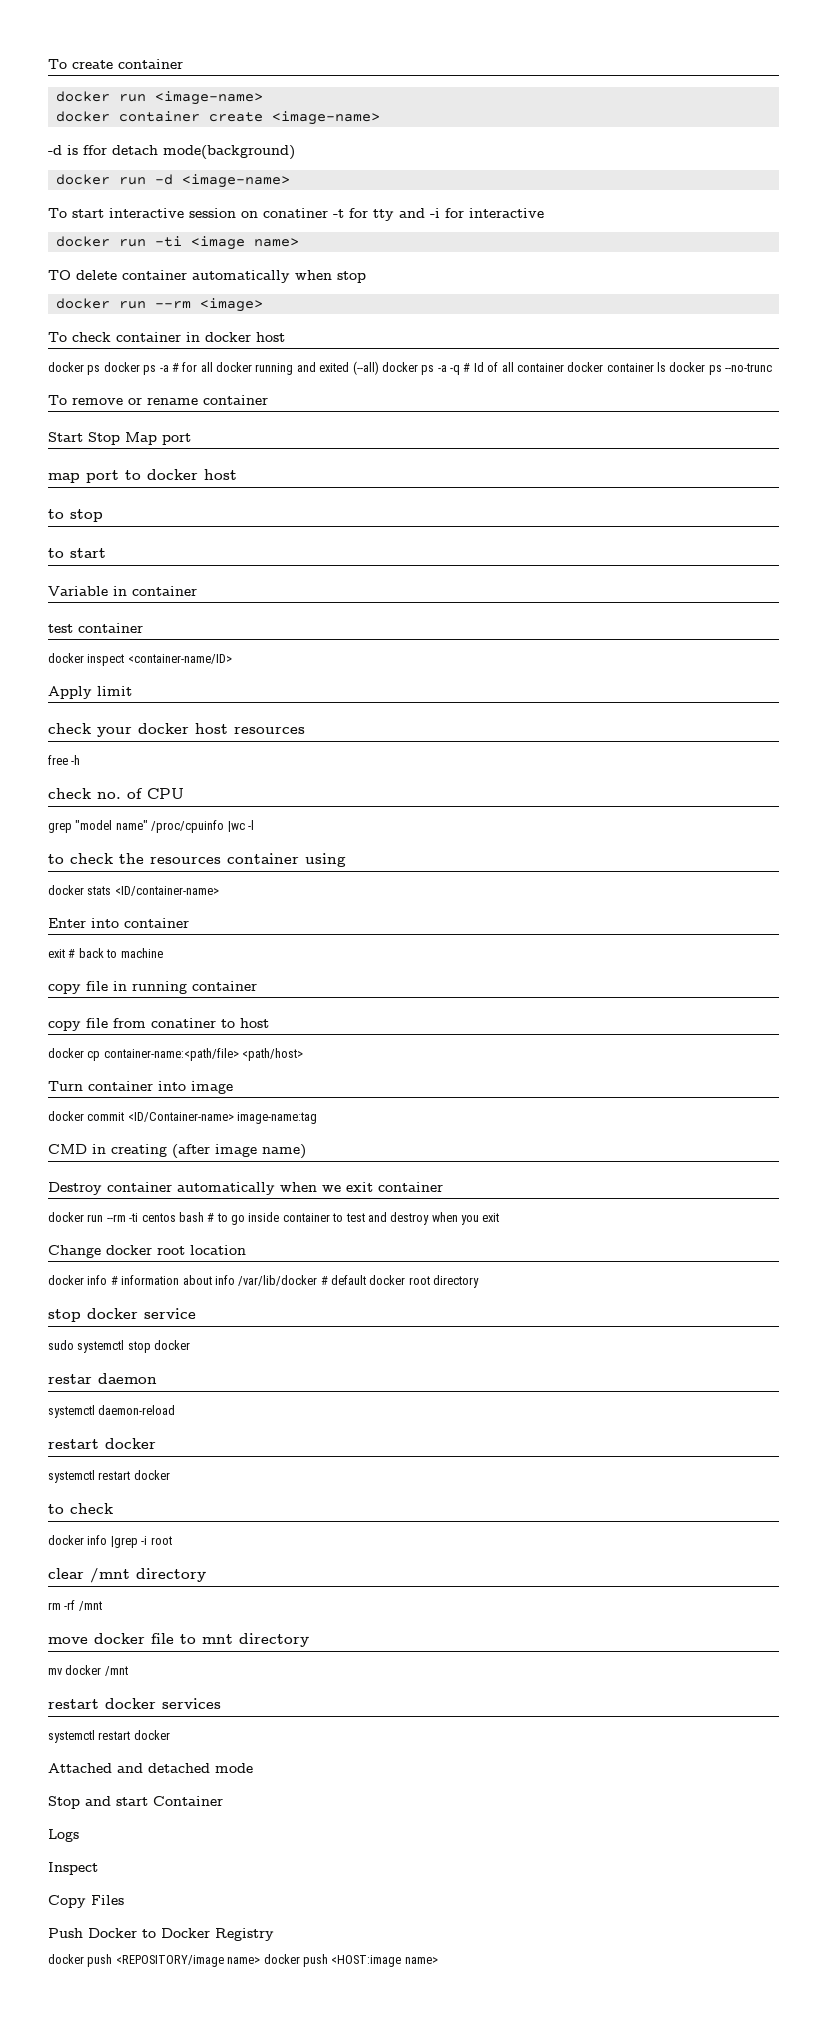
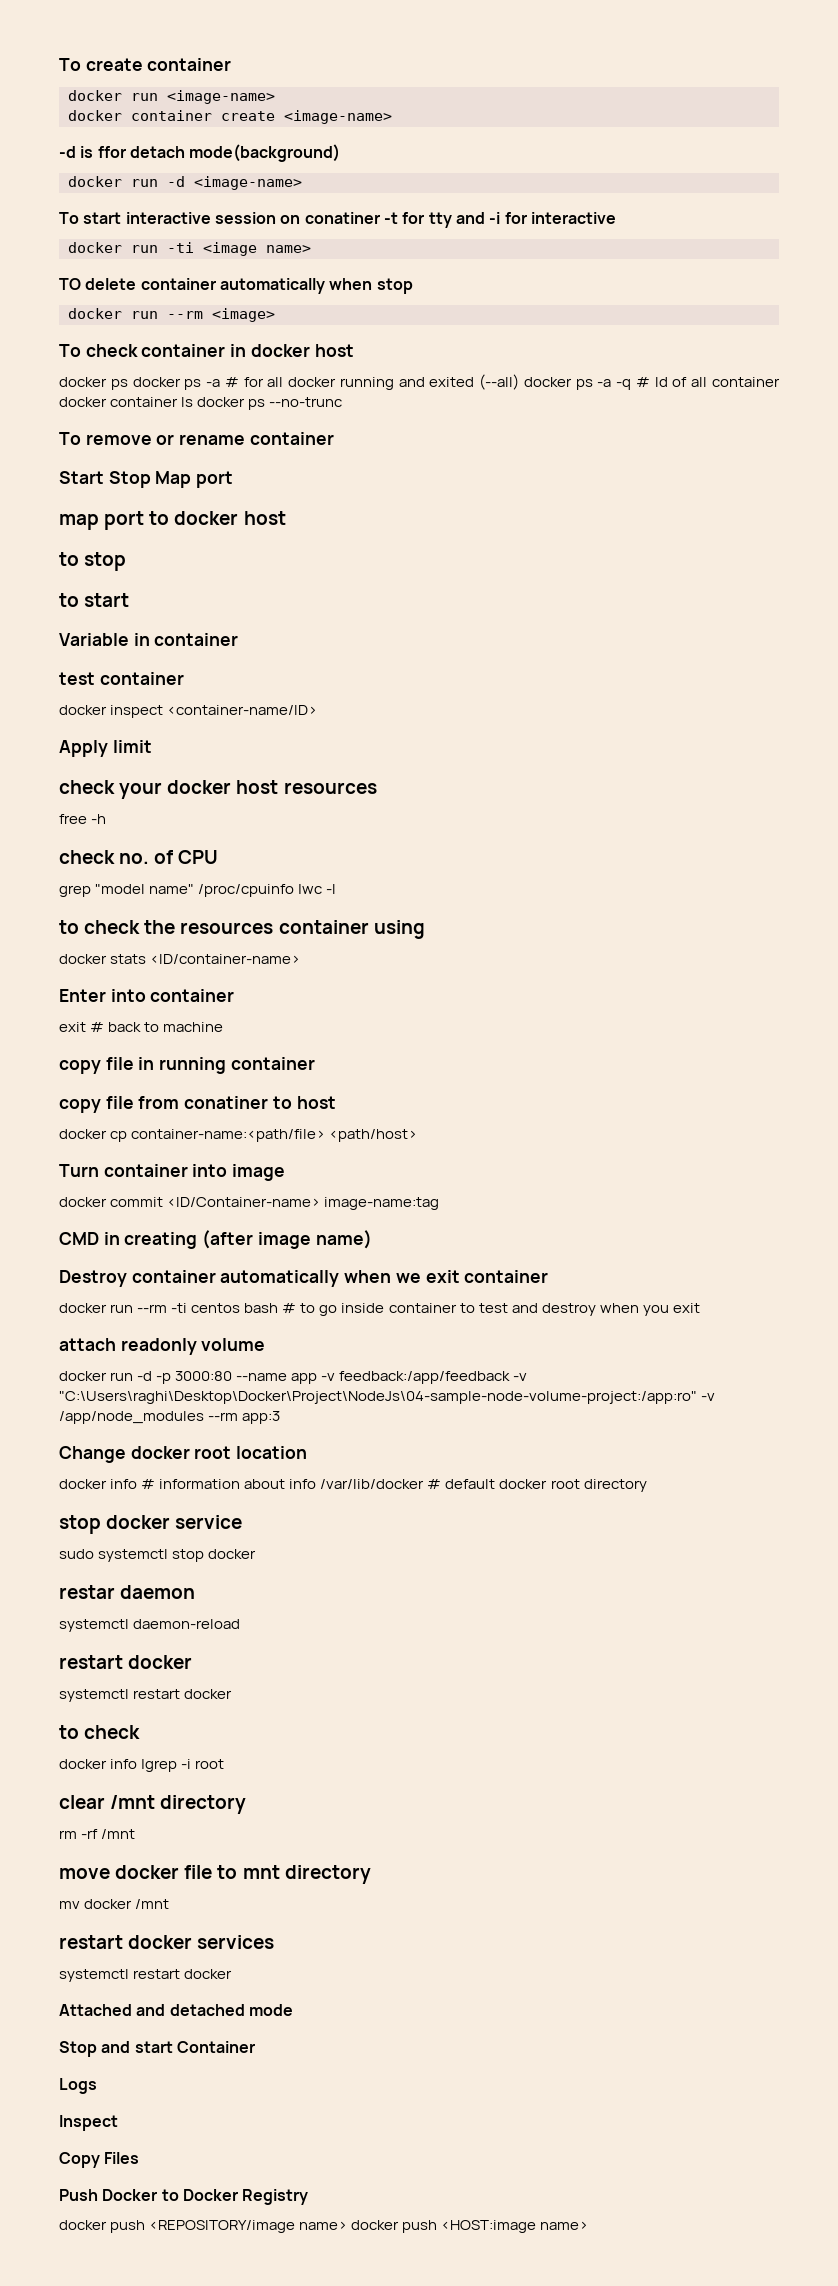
(500, 1217) none -> [59,1338,266,1355] [59,1371,528,1384] [59,1391,716,1404] [59,1411,281,1424] // attach readonly volume // docker run -d -p 3000:80 --name app -v feedback:/app/feedback -v "C:\Users\raghi\Desktop\Docker\Project\NodeJs\04-sample-node-volume-project:/app:ro" -v /app/node_modules --rm app:3

